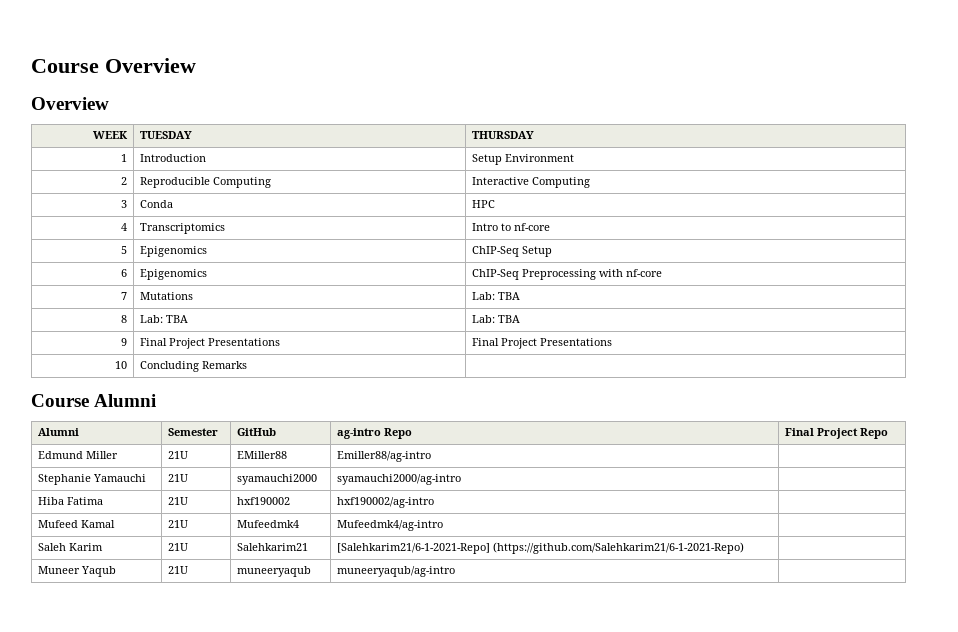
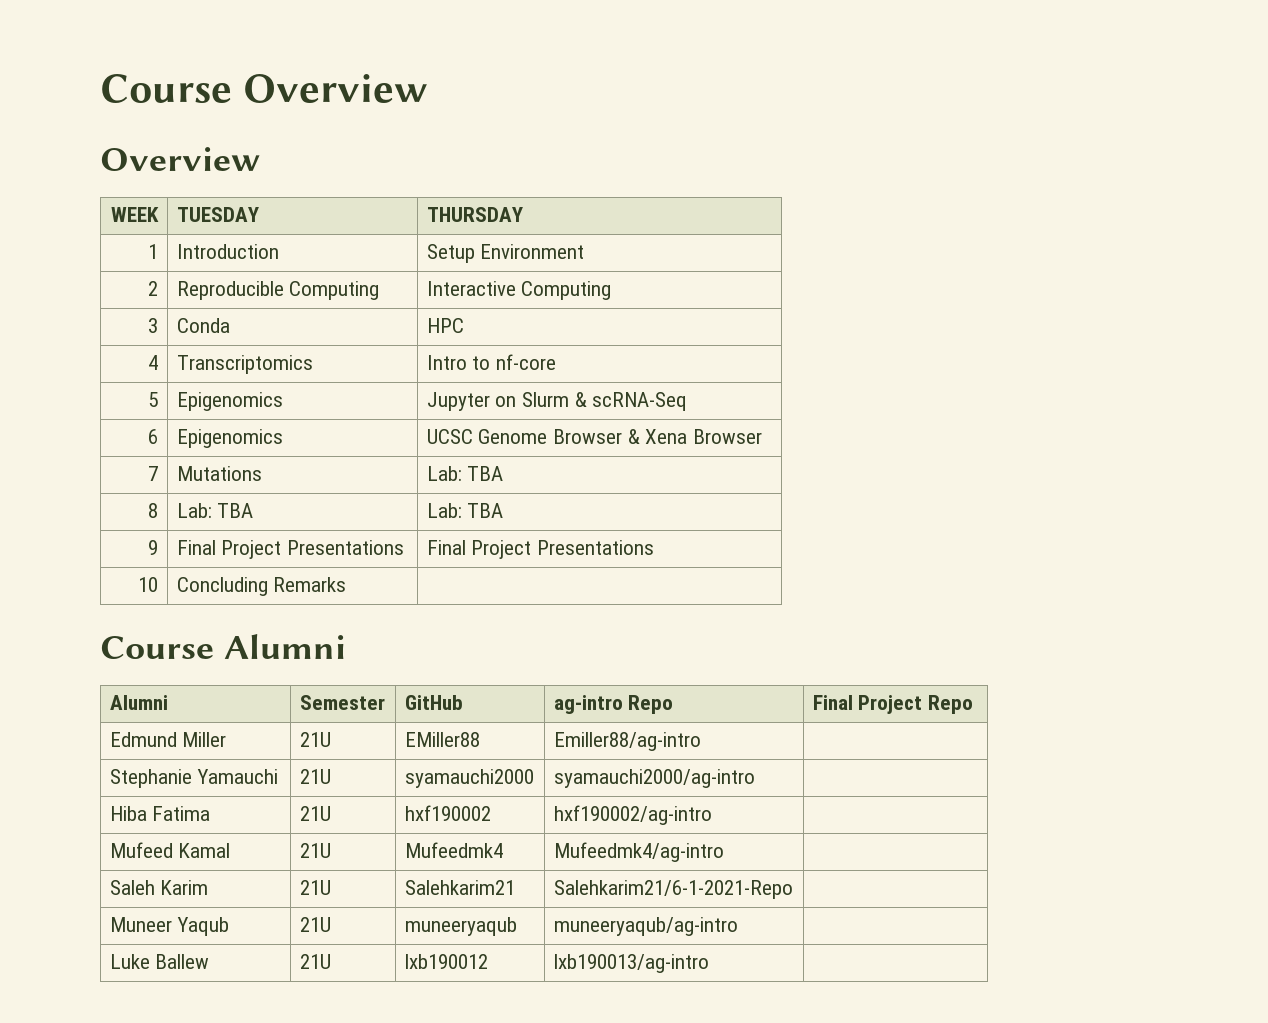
[471,246,552,257] [121,269,128,277] [139,269,207,280] [471,269,662,280] ChIP-Seq Setup // 6 | Epigenomics | ChIP-Seq Preprocessing with nf-core -> [426,392,688,411] [148,429,159,444] [176,429,283,448] [426,429,762,444] Jupyter on Slurm & scRNA-Seq // 6 | Epigenomics | UCSC Genome Browser & Xena Browser
[336,542,744,554] [Salehkarim21/6-1-2021-Repo] (https://github.com/Salehkarim21/6-1-2021-Repo) -> [553,880,793,899] Salehkarim21/6-1-2021-Repo
(455, 571) none -> [109,954,210,969] [299,954,331,969] [404,954,488,969] [553,954,709,973] // Luke Ballew | 21U | lxb190012 | lxb190013/ag-intro |

